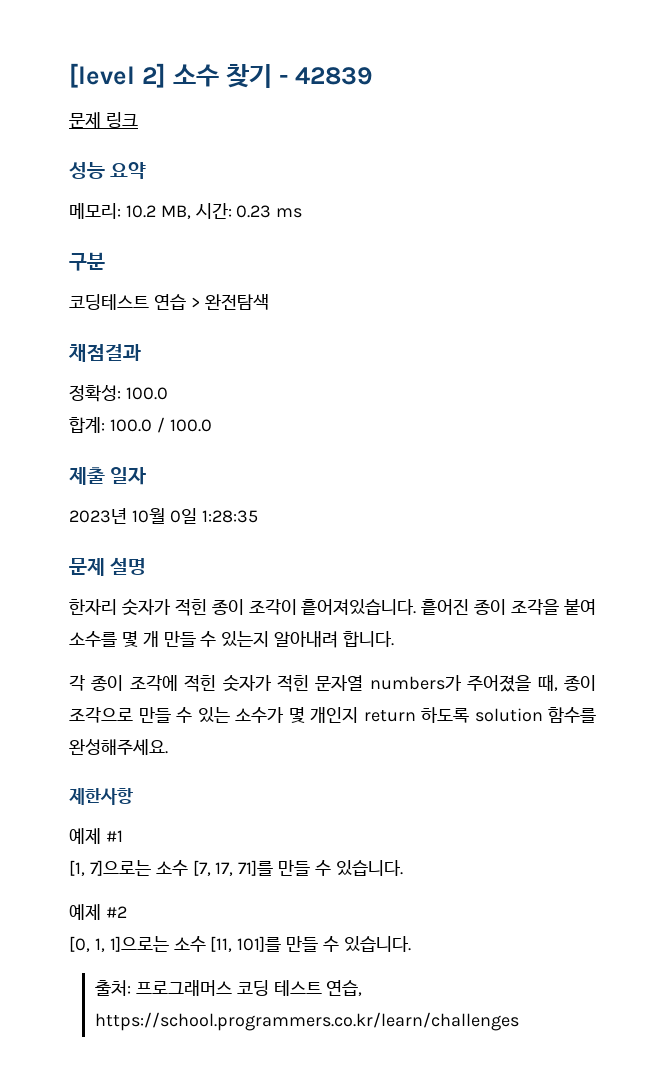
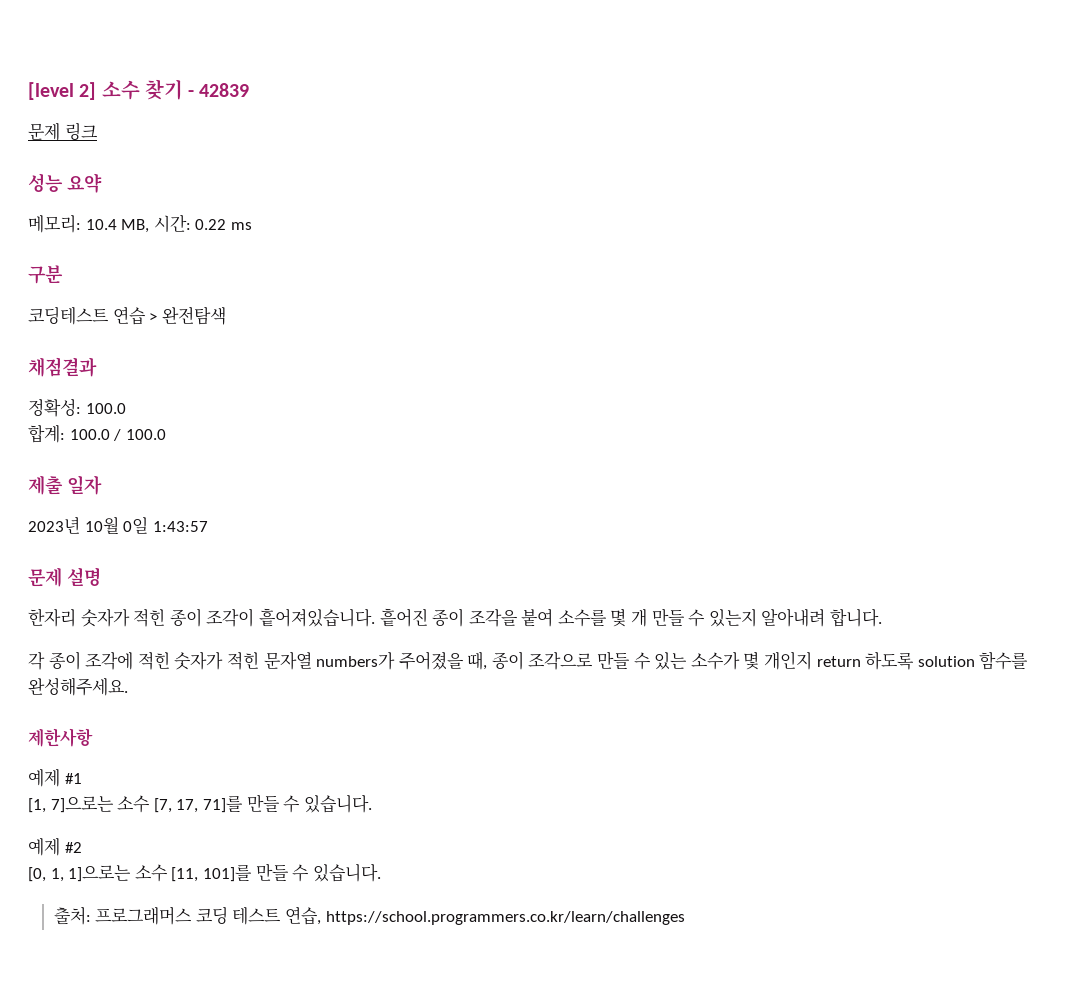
[125,205,156,218] 10.2 -> [85,219,117,230] 10.4
[236,205,272,218] 0.23 -> [195,219,227,230] 0.22
[201,510,258,523] 1:28:35 -> [152,521,208,532] 1:43:57

